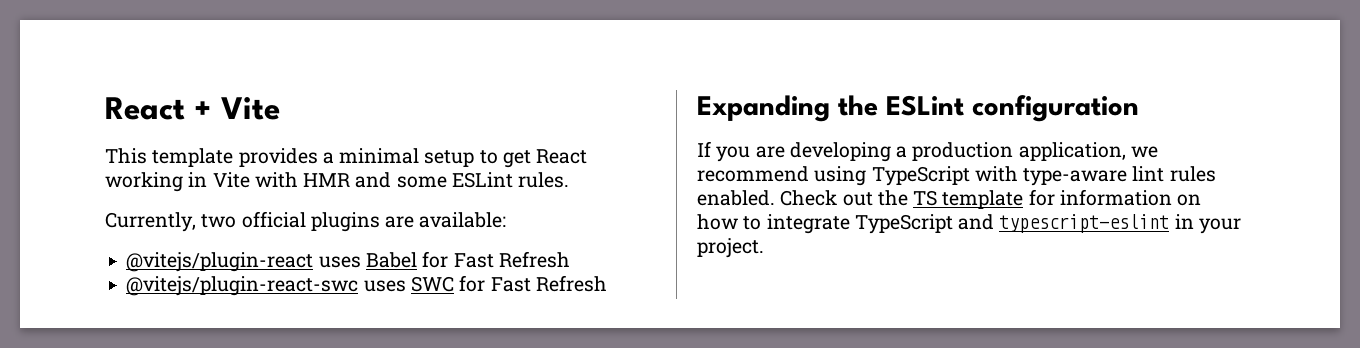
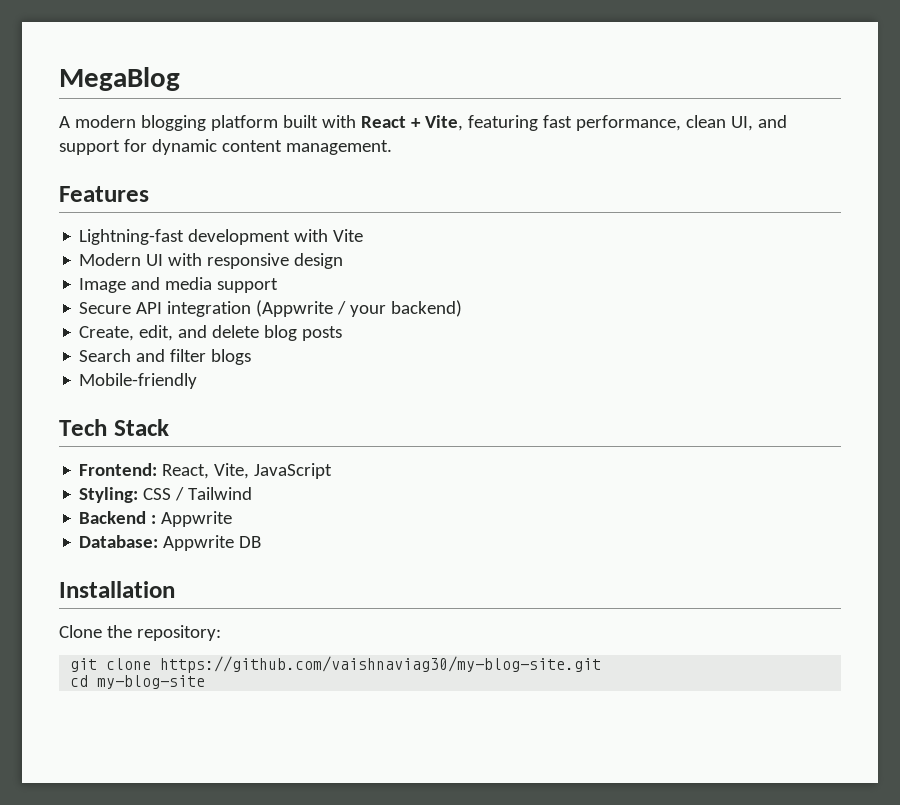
[105,97,280,120] [105,148,588,168] [105,172,570,192] [105,211,507,232] [126,251,570,272] [126,275,607,296] [697,95,1139,122] [697,141,1158,162] [697,166,1216,186] [697,189,1202,209] [697,214,1241,234] [697,238,764,258] React + Vite // This template provides a minimal setup to get React working in Vite with HMR and some ESLint rules. // Currently, two official plugins are available: // @vitejs/plugin-react uses Babel for Fast Refresh // @vitejs/plugin-react-swc uses SWC for Fast Refresh // Expanding the ESLint configuration // If you are developing a production application, we recommend using TypeScript with type-aware lint rules enabled. Check out the TS template for information on how to integrate TypeScript and typescript-eslint in your project. -> [59,67,180,91] [59,115,787,131] [59,139,392,155] [59,186,149,202] [79,229,364,245] [79,253,344,269] [79,277,279,293] [79,300,463,317] [79,325,343,341] [79,349,252,365] [79,373,198,389] [59,419,169,436] [79,463,333,479] [79,487,253,503] [79,511,233,527] [79,535,262,551] [59,581,175,598] [59,625,221,641] [70,656,602,673] [70,675,206,689] MegaBlog // A modern blogging platform built with React + Vite, featuring fast performance, clean UI, and support for dynamic content management. // Features // Lightning-fast development with Vite // Modern UI with responsive design // Image and media support // Secure API integration (Appwrite / your backend) // Create, edit, and delete blog posts // Search and filter blogs // Mobile-friendly // Tech Stack // Frontend: React, Vite, JavaScript // Styling: CSS / Tailwind // Backend : Appwrite // Database: Appwrite DB // Installation // Clone the repository: // git clone https://github.com/vaishnaviag30/my-blog-site.git // cd my-blog-site

